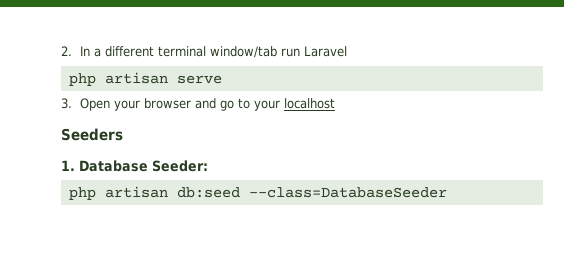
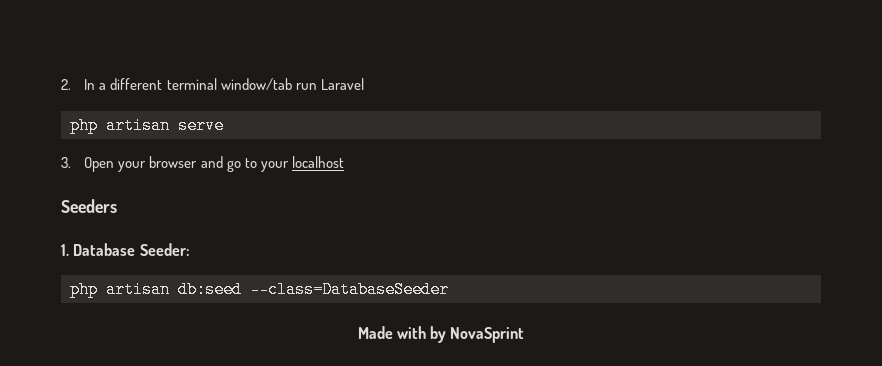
(447, 192) none -> [357,326,525,343] // Made with by NovaSprint

